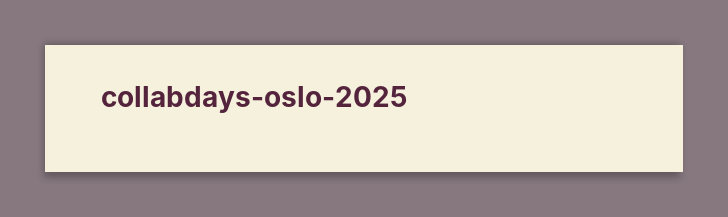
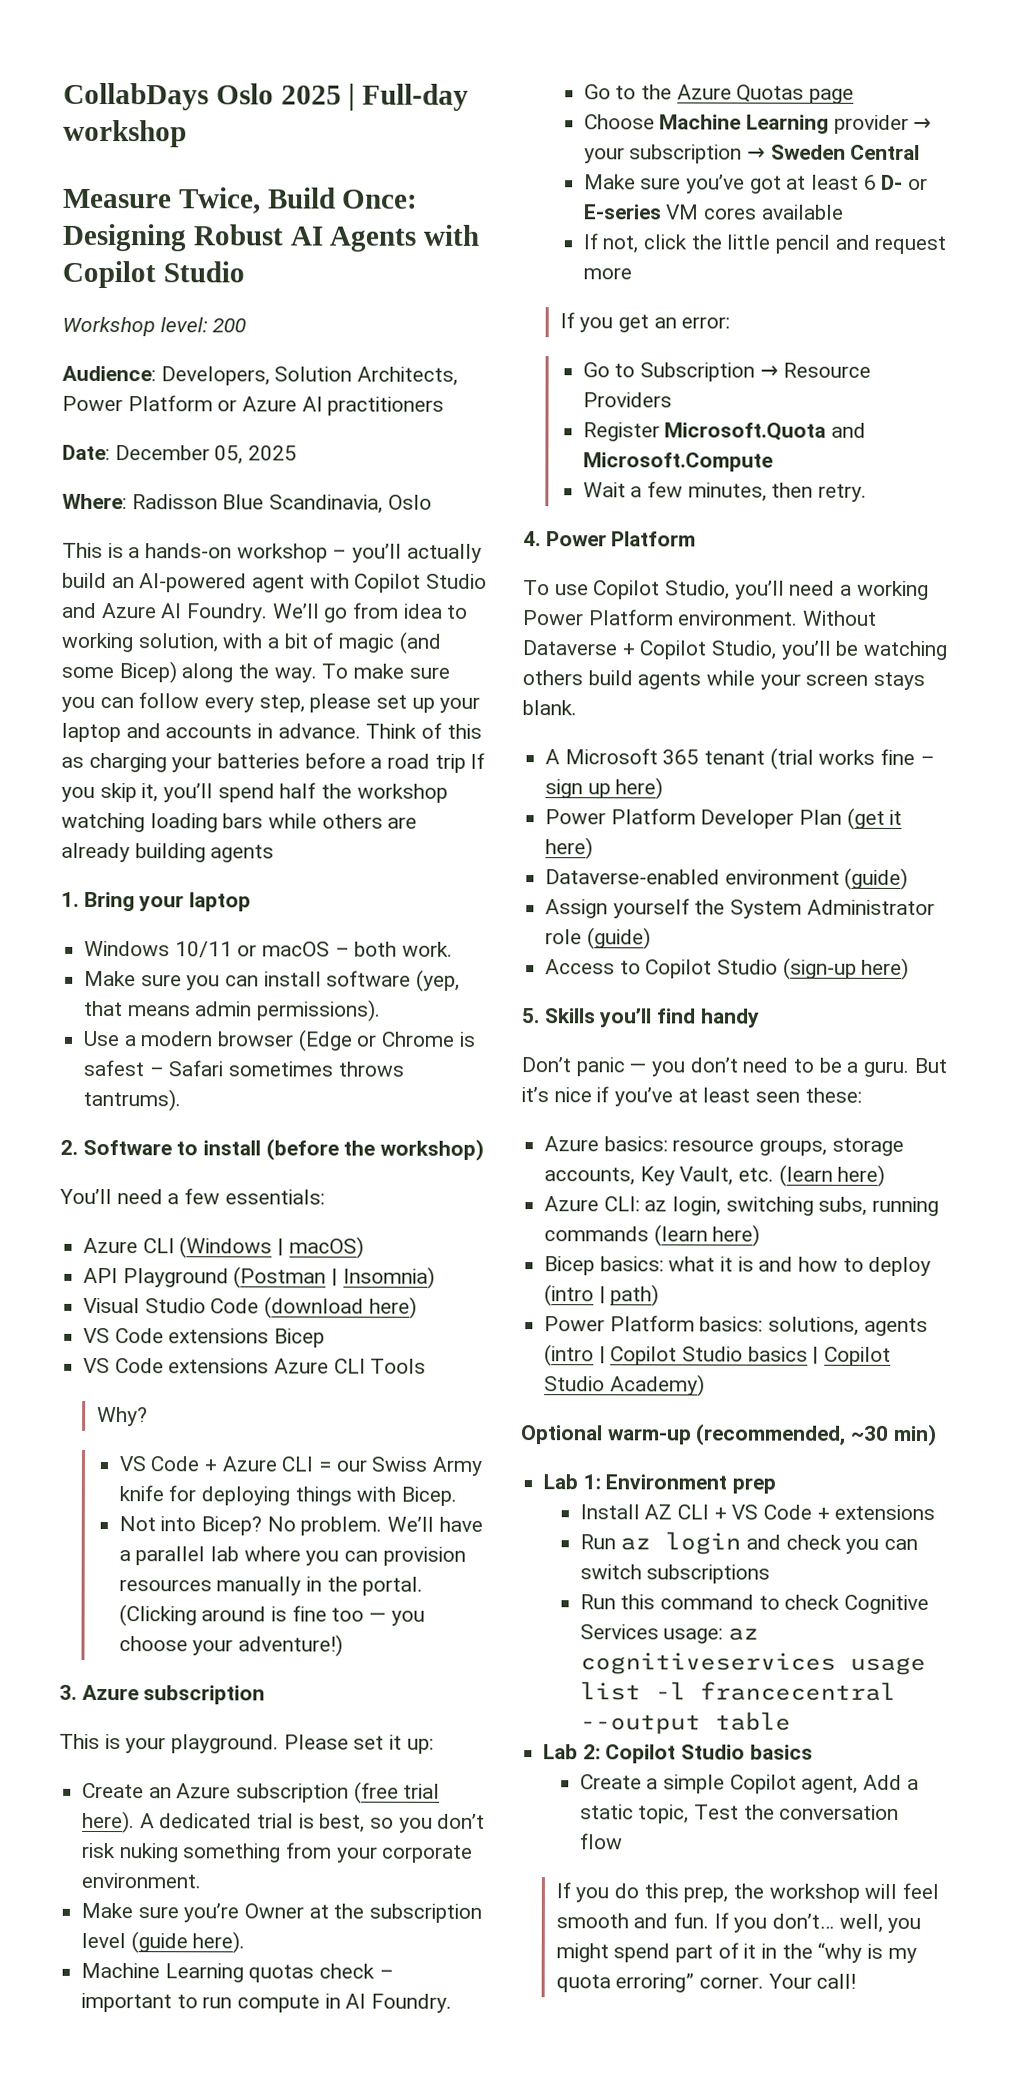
[101,86,407,113] collabdays-oslo-2025 -> [63,82,470,111] [63,119,187,148] [63,187,419,214] [62,223,480,252] [62,260,245,289] [62,316,247,337] [62,365,459,386] [62,395,445,416] [62,444,298,465] [62,493,432,514] [62,542,482,563] [62,572,488,593] [62,602,469,623] [61,631,441,654] [61,661,450,684] [61,692,481,713] [61,722,482,743] [61,752,486,773] [61,782,448,803] [61,812,418,833] [61,842,275,863] [61,891,252,912] [84,940,454,958] [84,969,461,992] [84,999,382,1022] [83,1029,476,1052] [83,1059,404,1077] [83,1088,182,1112] [60,1138,485,1161] [59,1188,325,1205] [83,1236,364,1259] [83,1266,435,1289] [83,1296,417,1319] [83,1327,326,1348] [83,1357,427,1374] [96,1407,148,1427] [118,1456,483,1476] [118,1485,458,1506] [118,1516,483,1536] [118,1546,466,1566] [118,1576,424,1596] [118,1604,425,1627] [118,1634,344,1657] [59,1684,266,1705] [59,1733,434,1754] [82,1781,441,1804] [82,1810,486,1834] [81,1842,474,1863] [81,1872,202,1889] [81,1902,483,1923] [81,1931,246,1954] [81,1962,394,1983] [81,1992,453,2013] [583,84,855,104] [583,114,933,134] [583,144,921,164] [583,174,929,194] [583,204,844,220] [582,233,947,255] [582,267,632,280] [559,312,731,333] [582,362,872,382] [582,392,672,408] [582,422,867,442] [582,452,773,472] [582,481,868,502] [523,531,697,547] [523,580,929,601] [523,609,878,626] [522,640,948,661] [522,670,926,691] [522,700,577,716] [545,747,935,770] [545,777,664,800] [545,807,903,830] [545,837,594,860] [545,867,909,890] [545,898,935,919] [545,927,651,950] [545,957,910,980] [522,1008,760,1028] [521,1057,947,1077] [521,1086,862,1107] [544,1136,904,1156] [544,1164,886,1187] [544,1196,940,1217] [544,1224,761,1247] [544,1256,932,1277] [544,1284,660,1307] [544,1315,928,1337] [544,1344,892,1367] [544,1374,705,1397] [521,1423,937,1447] [543,1474,777,1494] [579,1504,936,1521] [579,1531,919,1555] [579,1564,771,1584] [579,1594,930,1615] [579,1624,760,1644] [579,1652,926,1676] [579,1681,896,1701] [579,1711,791,1735] [543,1744,813,1764] [579,1774,919,1794] [579,1804,900,1824] [579,1833,623,1850] [555,1882,940,1903] [555,1912,922,1934] [555,1942,917,1964] [555,1973,857,1993] CollabDays Oslo 2025 | Full-day workshop // Measure Twice, Build Once: Designing Robust AI Agents with Copilot Studio // Workshop level: 200 // Audience: Developers, Solution Architects, Power Platform or Azure AI practitioners // Date: December 05, 2025 // Where: Radisson Blue Scandinavia, Oslo // This is a hands-on workshop – you’ll actually build an AI-powered agent with Copilot Studio and Azure AI Foundry. We’ll go from idea to working solution, with a bit of magic (and some Bicep) along the way. To make sure you can follow every step, please set up your laptop and accounts in advance. Think of this as charging your batteries before a road trip If you skip it, you’ll spend half the workshop watching loading bars while others are already building agents // 1. Bring your laptop // Windows 10/11 or macOS – both work. // Make sure you can install software (yep, that means admin permissions). // Use a modern browser (Edge or Chrome is safest – Safari sometimes throws tantrums). // 2. Software to install (before the workshop) // You’ll need a few essentials: // Azure CLI (Windows | macOS) // API Playground (Postman | Insomnia) // Visual Studio Code (download here) // VS Code extensions Bicep // VS Code extensions Azure CLI Tools // Why? // VS Code + Azure CLI = our Swiss Army knife for deploying things with Bicep. // Not into Bicep? No problem. We’ll have a parallel lab where you can provision resources manually in the portal. (Clicking around is fine too — you choose your adventure!) // 3. Azure subscription // This is your playground. Please set it up: // Create an Azure subscription (free trial here). A dedicated trial is best, so you don’t risk nuking something from your corporate environment. // Make sure you’re Owner at the subscription level (guide here). // Machine Learning quotas check – important to run compute in AI Foundry. // Go to the Azure Quotas page // Choose Machine Learning provider → your subscription → Sweden Central // Make sure you’ve got at least 6 D- or E-series VM cores available // If not, click the little pencil and request more // If you get an error: // Go to Subscription → Resource Providers // Register Microsoft.Quota and Microsoft.Compute // Wait a few minutes, then retry. // 4. Power Platform // To use Copilot Studio, you’ll need a working Power Platform environment. Without Dataverse + Copilot Studio, you’ll be watching others build agents while your screen stays blank. // A Microsoft 365 tenant (trial works fine – sign up here) // Power Platform Developer Plan (get it here) // Dataverse-enabled environment (guide) // Assign yourself the System Administrator role (guide) // Access to Copilot Studio (sign-up here) // 5. Skills you’ll find handy // Don’t panic — you don’t need to be a guru. But it’s nice if you’ve at least seen these: // Azure basics: resource groups, storage accounts, Key Vault, etc. (learn here) // Azure CLI: az login, switching subs, running commands (learn here) // Bicep basics: what it is and how to deploy (intro | path) // Power Platform basics: solutions, agents (intro | Copilot Studio basics | Copilot Studio Academy) // Optional warm-up (recommended, ~30 min) // Lab 1: Environment prep // Install AZ CLI + VS Code + extensions // Run az login and check you can switch subscriptions // Run this command to check Cognitive Services usage: az cognitiveservices usage list -l francecentral --output table // Lab 2: Copilot Studio basics // Create a simple Copilot agent, Add a static topic, Test the conversation flow // If you do this prep, the workshop will feel smooth and fun. If you don’t… well, you might spend part of it in the “why is my quota erroring” corner. Your call!

